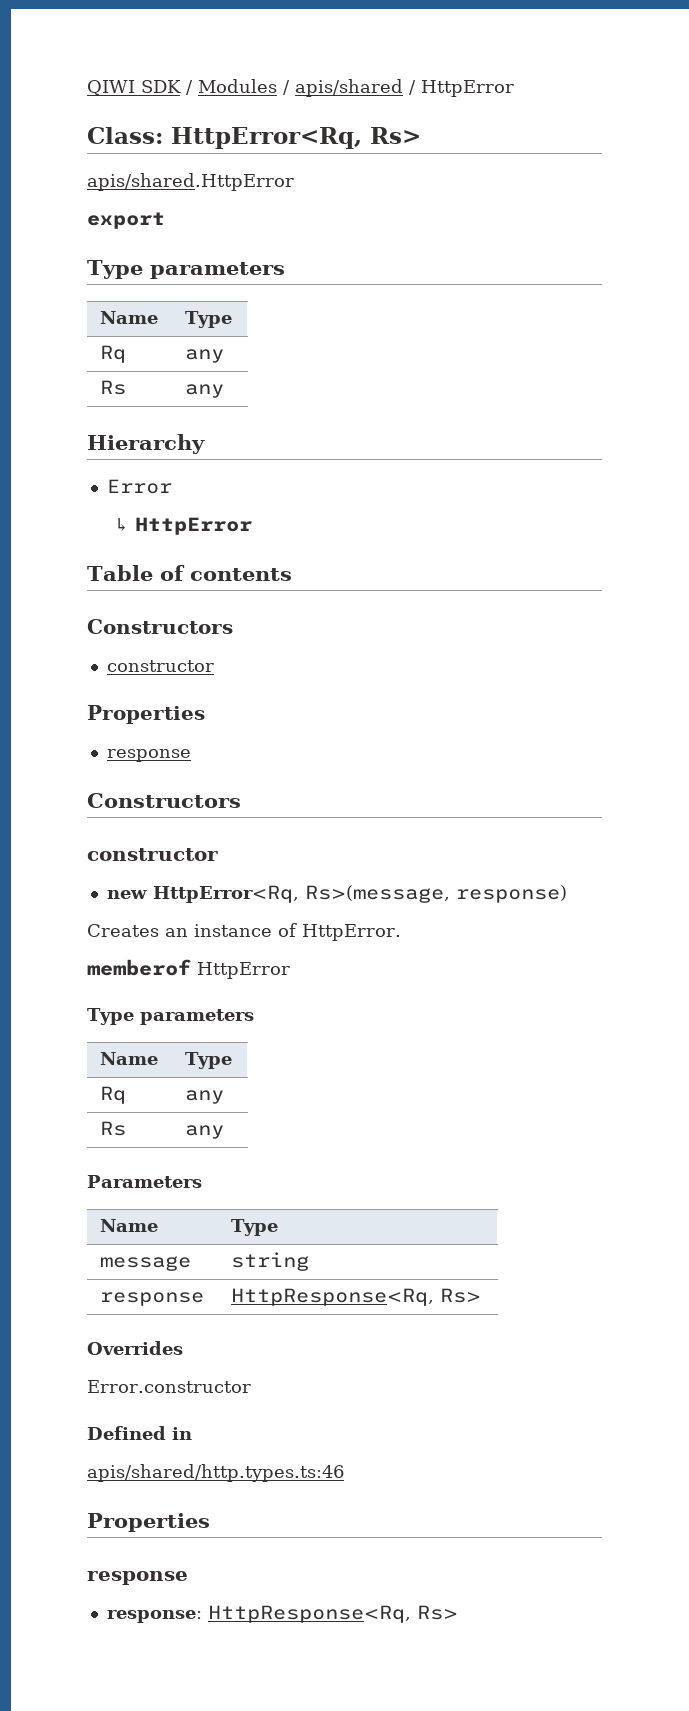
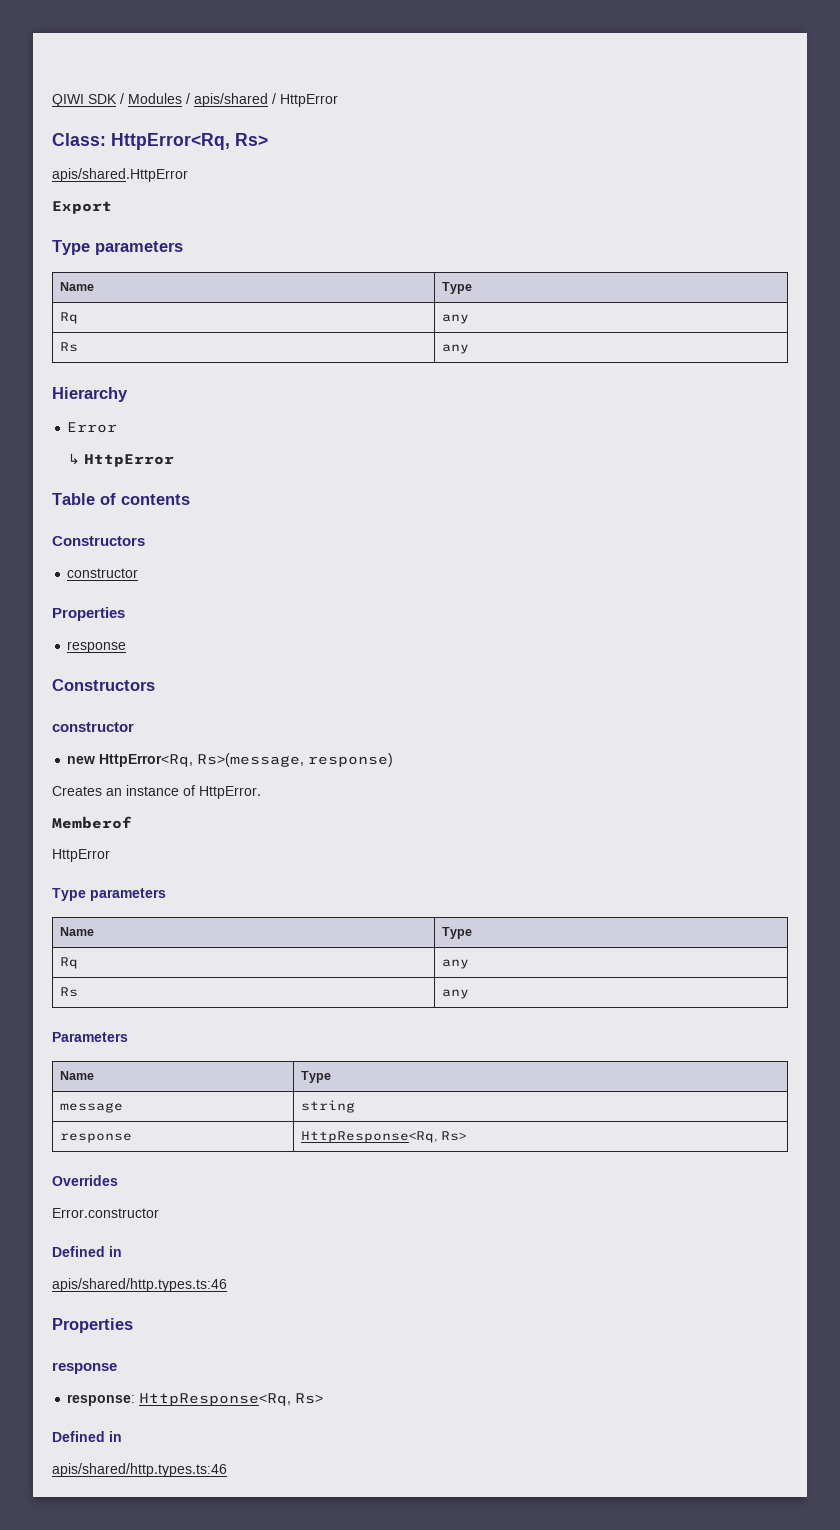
[87,212,165,229] export -> [52,201,112,214] Export
[87,959,191,976] memberof -> [52,816,132,829] Memberof //
(458, 1612) none -> [52,1431,122,1442] [52,1463,227,1477] // Defined in // apis/shared/http.types.ts:46

